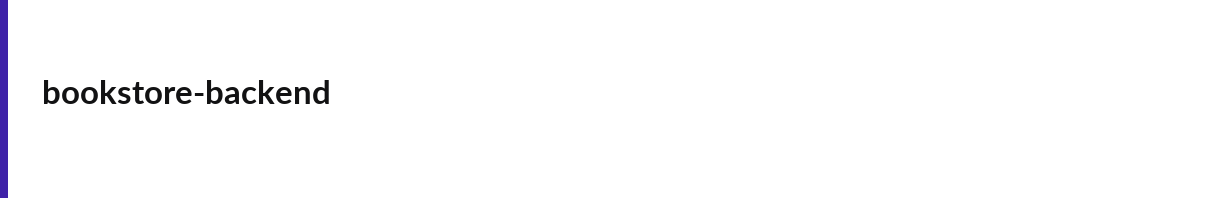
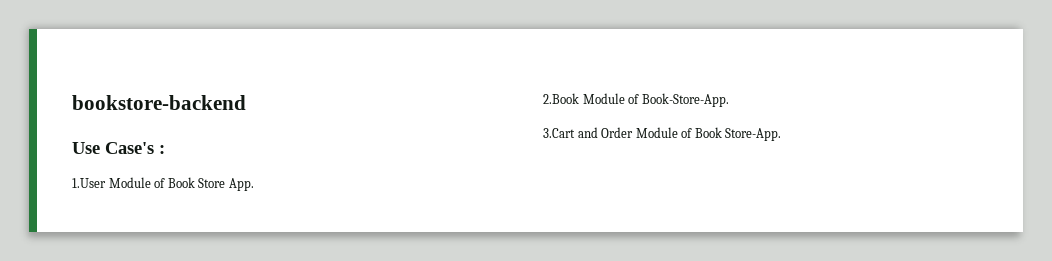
(331, 92) none -> [72,142,165,154] [72,177,254,191] [543,93,729,107] [543,127,782,141] // Use Case's : // 1.User Module of Book Store App. // 2.Book Module of Book-Store-App. // 3.Cart and Order Module of Book Store-App.

